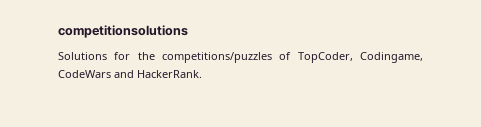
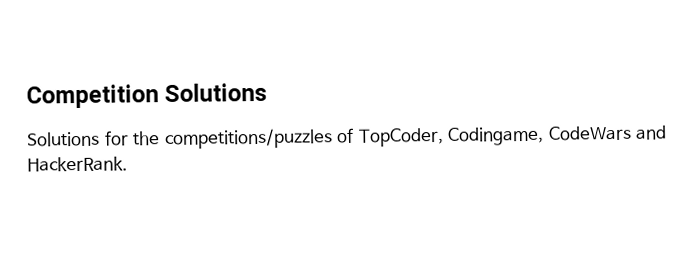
[58,25,188,38] competitionsolutions -> [26,82,268,109] Competition Solutions

